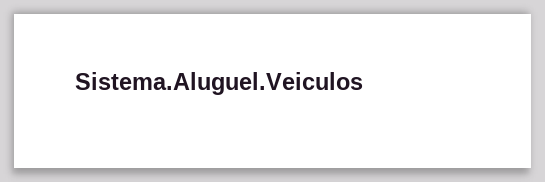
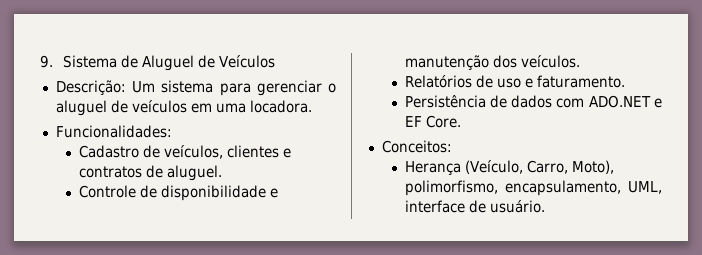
[75,72,363,95] Sistema.Aluguel.Veiculos -> [40,55,275,71] [55,80,336,96] [55,100,312,116] [55,125,172,138] [78,145,291,159] [78,165,222,181] [78,185,278,201] [404,55,580,70] [404,75,625,88] [404,95,662,108] [404,115,461,128] [381,140,452,153] [404,160,614,175] [404,180,662,196] [404,200,545,213] 9. Sistema de Aluguel de Veículos // Descrição: Um sistema para gerenciar o aluguel de veículos em uma locadora. // Funcionalidades: // Cadastro de veículos, clientes e contratos de aluguel. // Controle de disponibilidade e manutenção dos veículos. // Relatórios de uso e faturamento. // Persistência de dados com ADO.NET e EF Core. // Conceitos: // Herança (Veículo, Carro, Moto), polimorfismo, encapsulamento, UML, interface de usuário.

